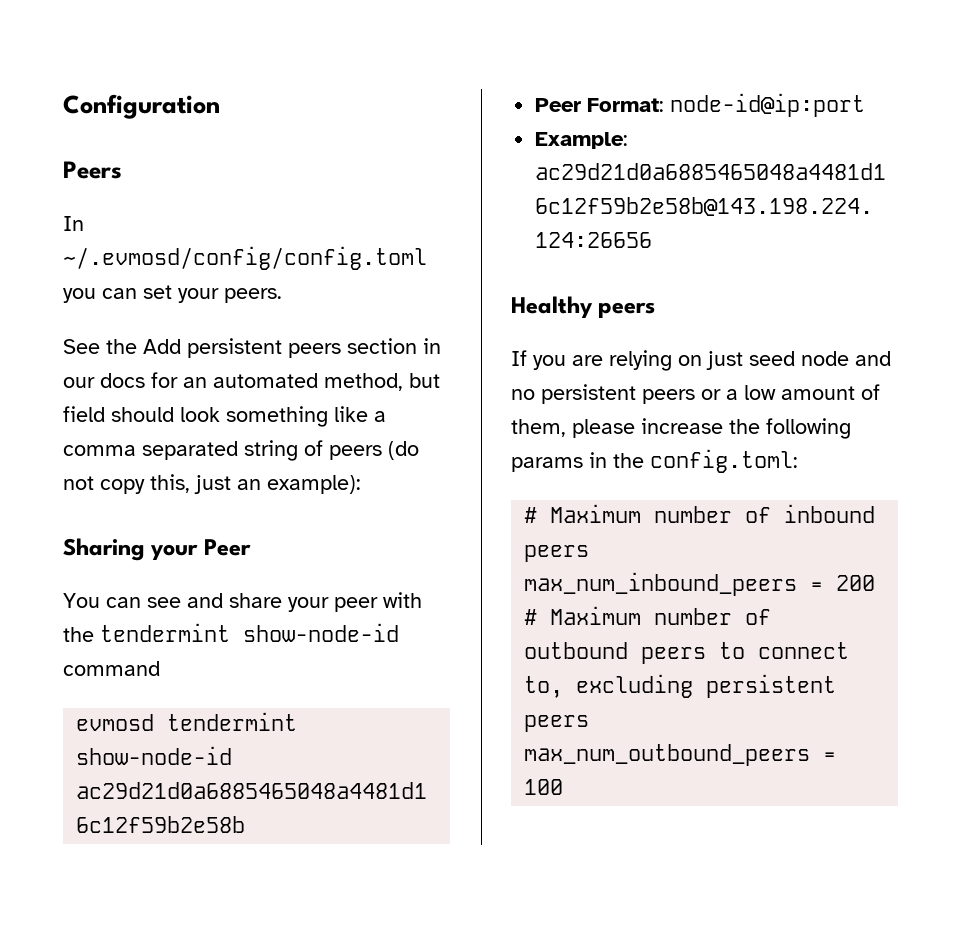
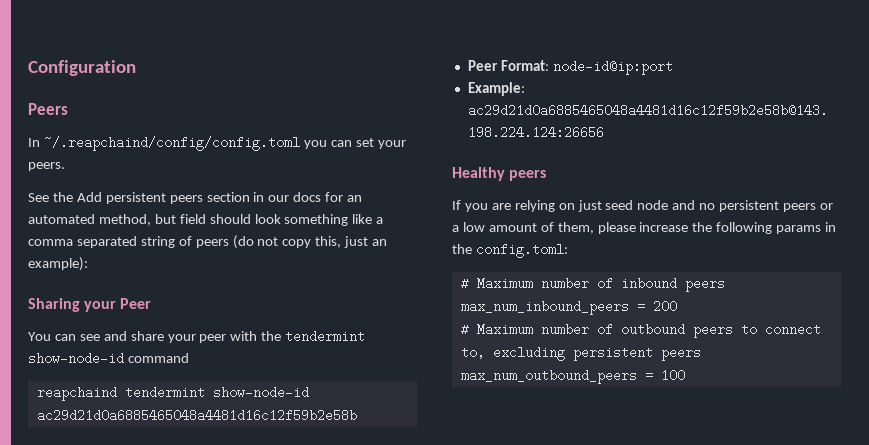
[63,246,427,270] ~/.evmosd/config/config.toml -> [43,136,300,151] ~/.reapchaind/config/config.toml
[76,714,155,731] evmosd -> [36,386,117,401] reapchaind

